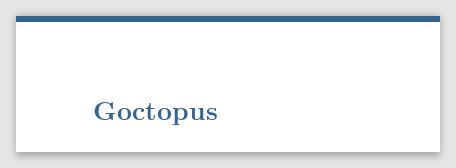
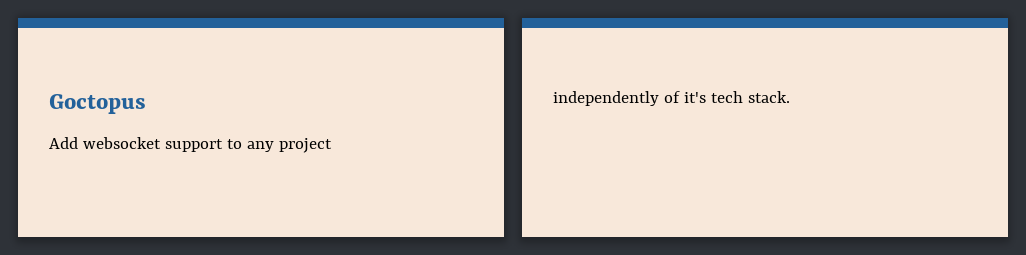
(218, 113) none -> [49,137,332,153] [553,91,790,106] // Add websocket support to any project independently of it's tech stack.

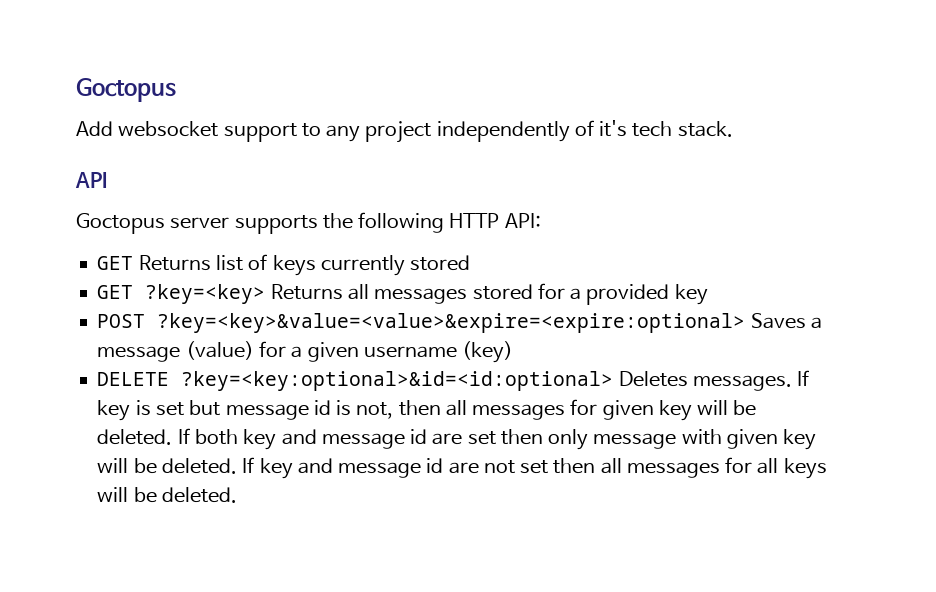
(790, 97) none -> [75,172,107,188] [76,212,541,234] [97,254,471,276] [97,283,708,305] [97,313,822,333] [97,341,514,363] [97,370,810,391] [97,399,757,421] [97,428,817,450] [97,457,827,479] [97,487,237,503] // API // Goctopus server supports the following HTTP API: // GET Returns list of keys currently stored // GET ?key=<key> Returns all messages stored for a provided key // POST ?key=<key>&value=<value>&expire=<expire:optional> Saves a message (value) for a given username (key) // DELETE ?key=<key:optional>&id=<id:optional> Deletes messages. If key is set but message id is not, then all messages for given key will be deleted. If both key and message id are set then only message with given key will be deleted. If key and message id are not set then all messages for all keys will be deleted.

